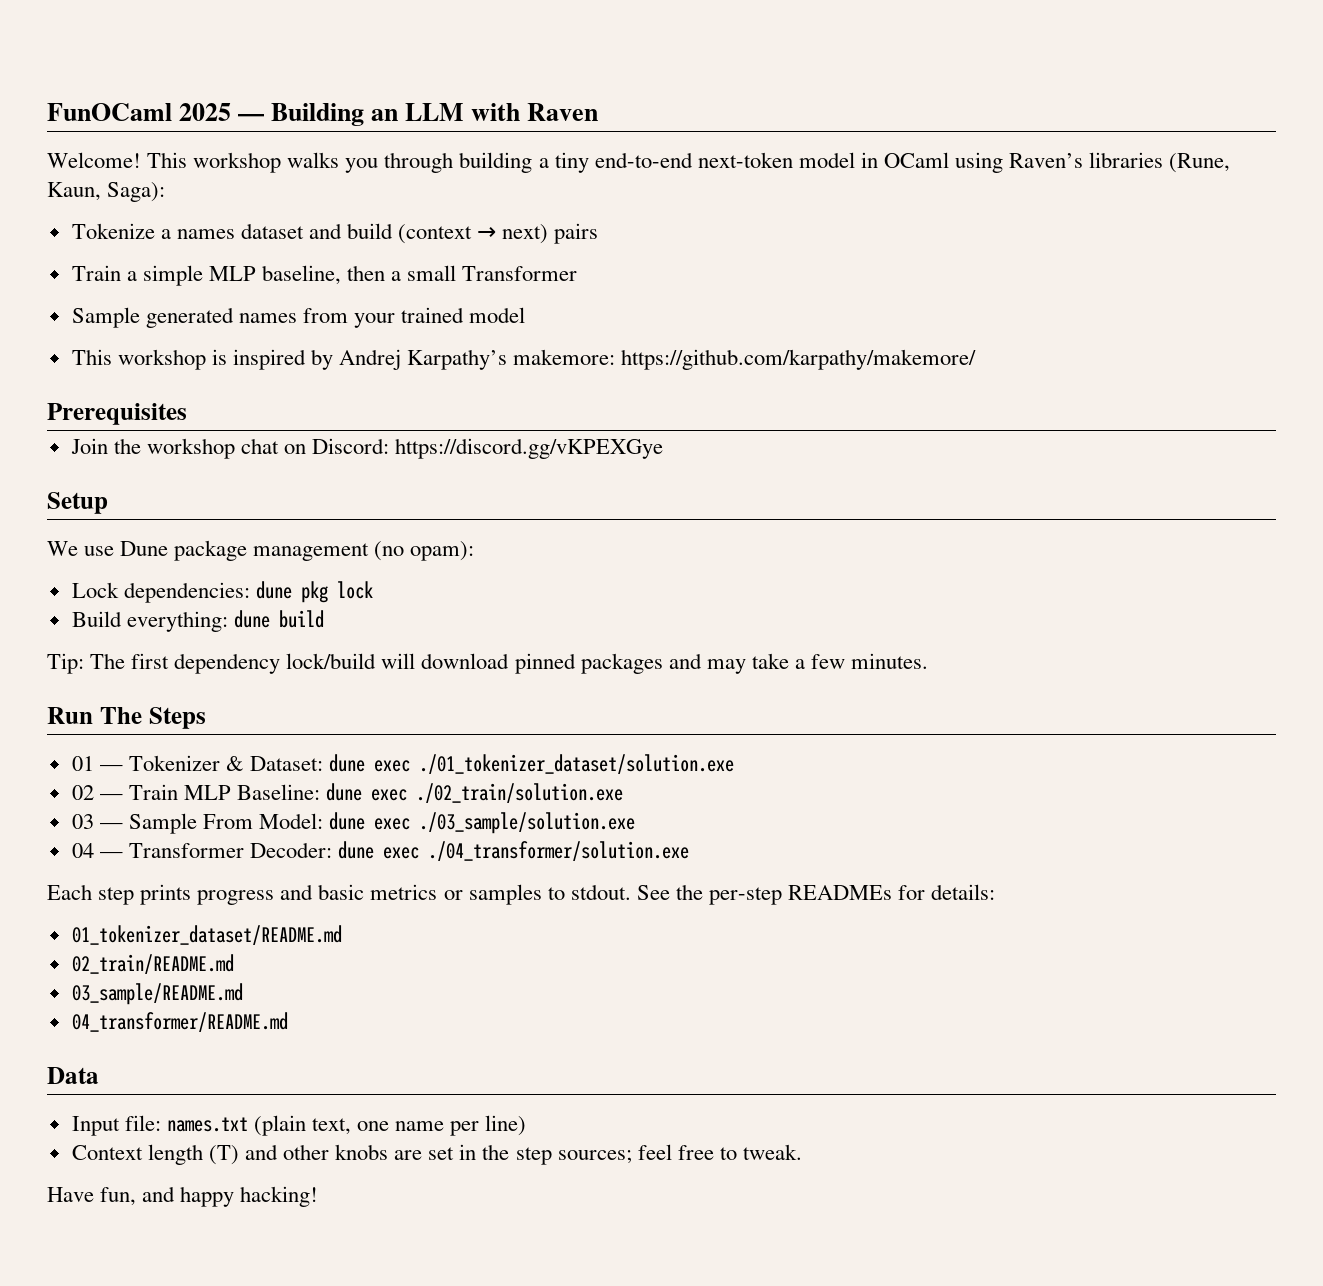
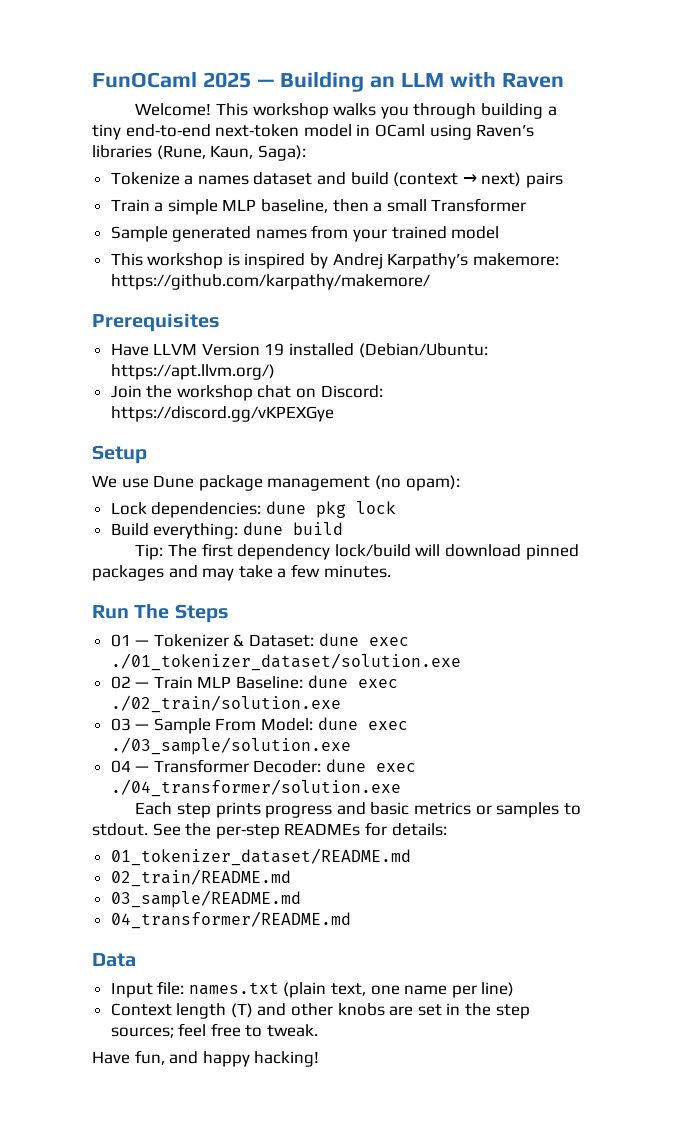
(187, 414) none -> [110,343,488,358] [110,364,275,380] // Have LLVM Version 19 installed (Debian/Ubuntu: https://apt.llvm.org/)

